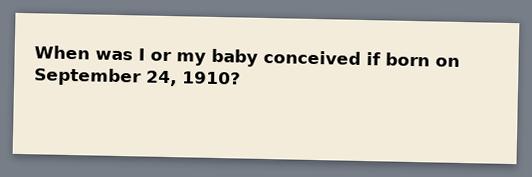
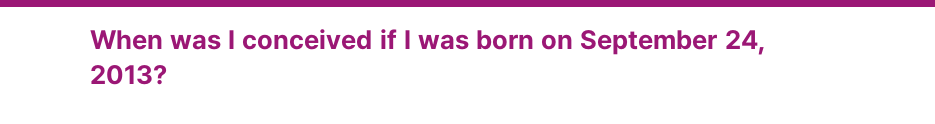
[150,48,381,67] or my baby conceived if -> [242,29,469,50] conceived if I was
[182,71,241,85] 1910? -> [90,65,167,85] 2013?

